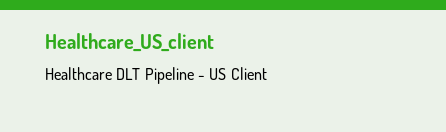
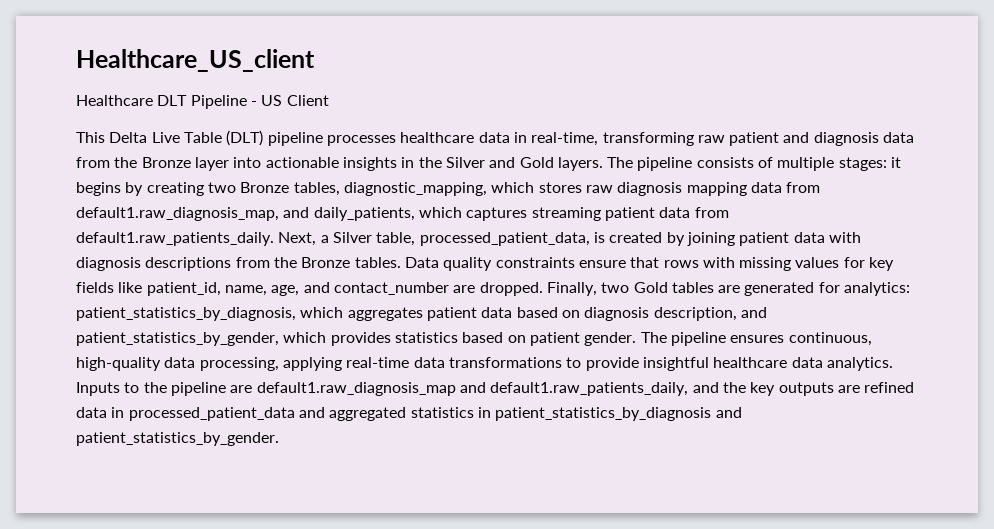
(267, 73) none -> [76,130,915,146] [76,157,902,171] [76,182,821,196] [76,207,729,221] [76,232,861,246] [76,257,895,271] [76,282,911,296] [76,307,767,321] [76,332,872,346] [76,357,893,371] [76,382,915,396] [76,407,742,421] [76,432,279,446] // This Delta Live Table (DLT) pipeline processes healthcare data in real-time, transforming raw patient and diagnosis data from the Bronze layer into actionable insights in the Silver and Gold layers. The pipeline consists of multiple stages: it begins by creating two Bronze tables, diagnostic_mapping, which stores raw diagnosis mapping data from default1.raw_diagnosis_map, and daily_patients, which captures streaming patient data from default1.raw_patients_daily. Next, a Silver table, processed_patient_data, is created by joining patient data with diagnosis descriptions from the Bronze tables. Data quality constraints ensure that rows with missing values for key fields like patient_id, name, age, and contact_number are dropped. Finally, two Gold tables are generated for analytics: patient_statistics_by_diagnosis, which aggregates patient data based on diagnosis description, and patient_statistics_by_gender, which provides statistics based on patient gender. The pipeline ensures continuous, high-quality data processing, applying real-time data transformations to provide insightful healthcare data analytics. Inputs to the pipeline are default1.raw_diagnosis_map and default1.raw_patients_daily, and the key outputs are refined data in processed_patient_data and aggregated statistics in patient_statistics_by_diagnosis and patient_statistics_by_gender.

